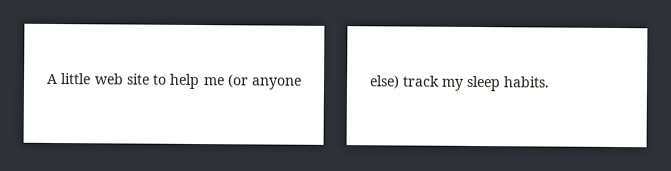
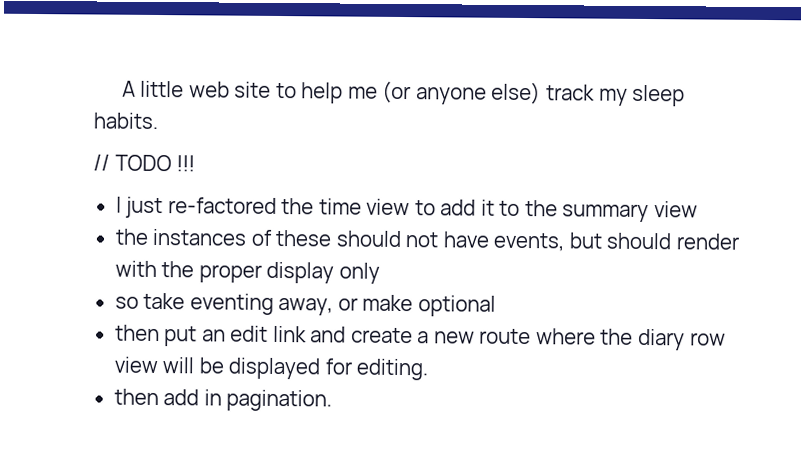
(550, 82) none -> [93,154,196,172] [115,196,698,223] [114,228,740,252] [114,260,380,284] [114,292,496,317] [114,324,726,351] [113,356,429,381] [113,388,333,412] // // TODO !!! // I just re-factored the time view to add it to the summary view // the instances of these should not have events, but should render with the proper display only // so take eventing away, or make optional // then put an edit link and create a new route where the diary row view will be displayed for editing. // then add in pagination.

